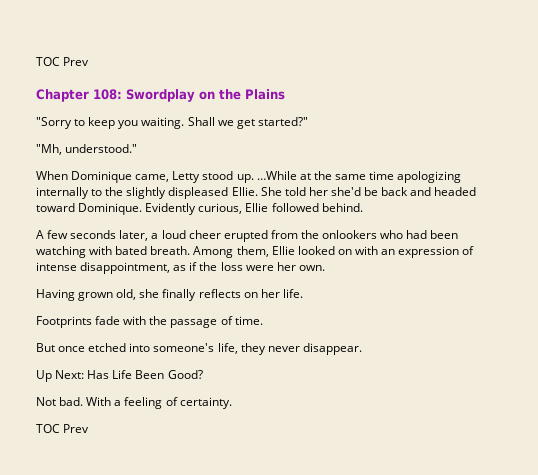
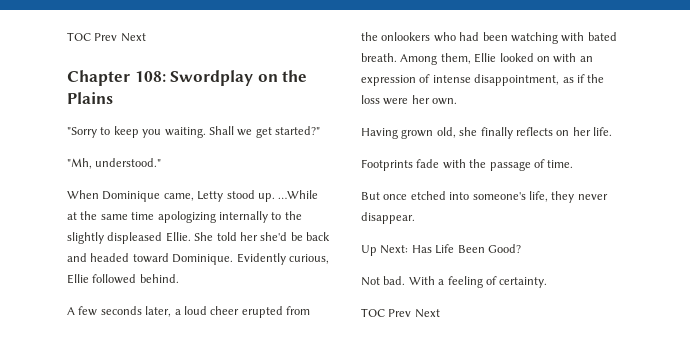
[36,57,90,66] TOC Prev -> [67,32,146,42] TOC Prev Next
(90, 428) none -> [414,309,440,318] Next

